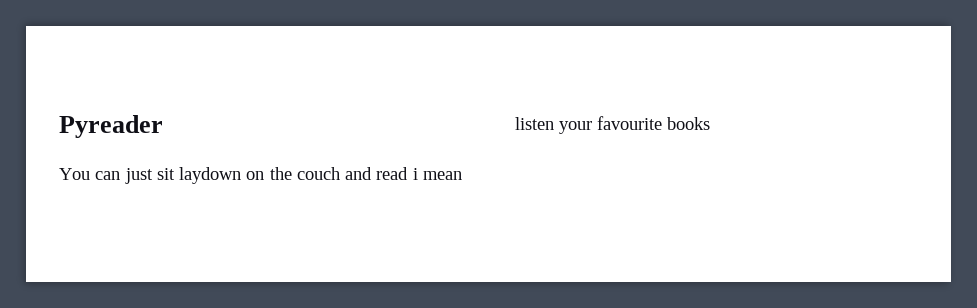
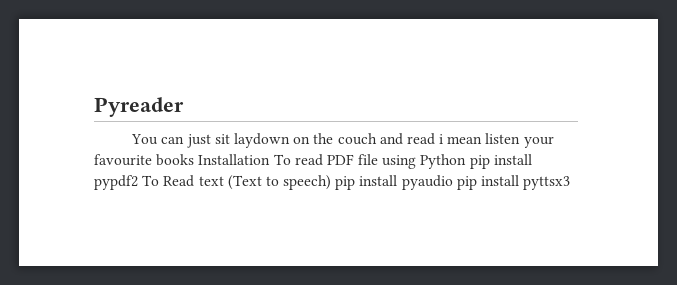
(710, 123) none -> [198,154,532,169] [94,175,571,190] Installation To read PDF file using Python pip install pypdf2 To Read text (Text to speech) pip install pyaudio pip install pyttsx3

